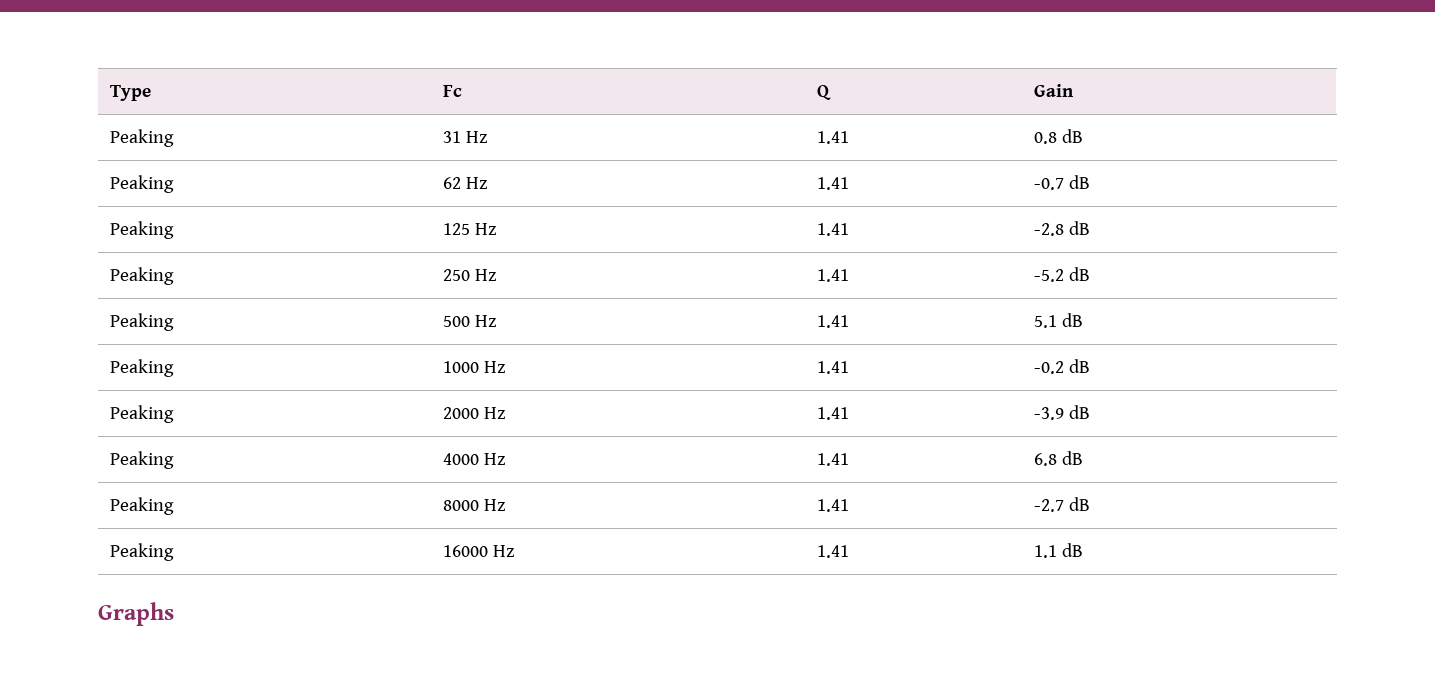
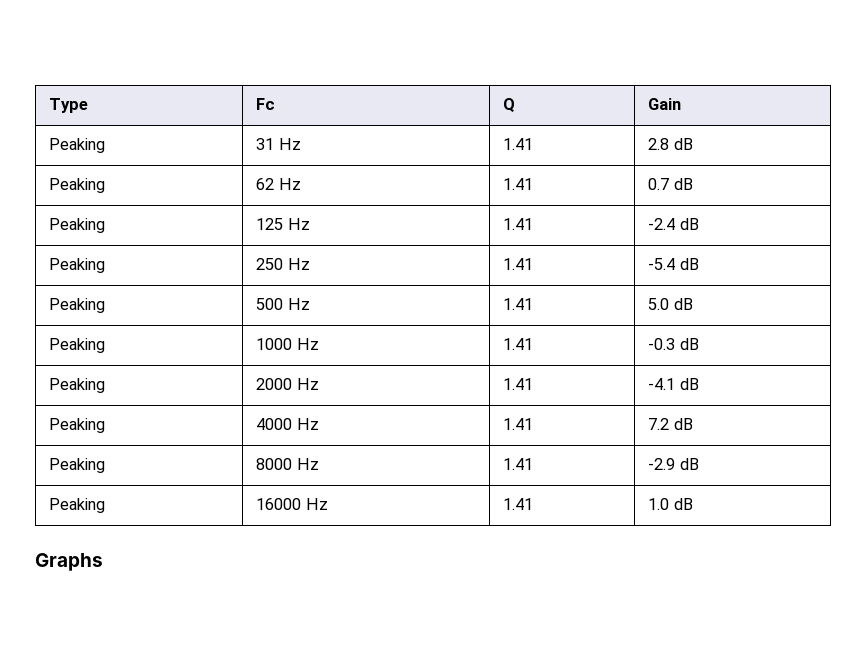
[1034,132,1058,144] 0.8 -> [648,138,670,150] 2.8
[1034,178,1065,190] -0.7 -> [648,178,670,190] 0.7
[1034,223,1065,236] -2.8 -> [648,218,676,230] -2.4
[1034,269,1065,282] -5.2 -> [648,258,676,270] -5.4
[1034,315,1058,328] 5.1 -> [648,298,670,310] 5.0
[1034,361,1065,374] -0.2 -> [648,338,676,350] -0.3
[1034,407,1065,420] -3.9 -> [648,378,676,390] -4.1
[1034,453,1058,466] 6.8 -> [648,418,670,430] 7.2
[1034,499,1065,512] -2.7 -> [648,458,676,470] -2.9
[1034,545,1058,558] 1.1 -> [648,498,670,510] 1.0

